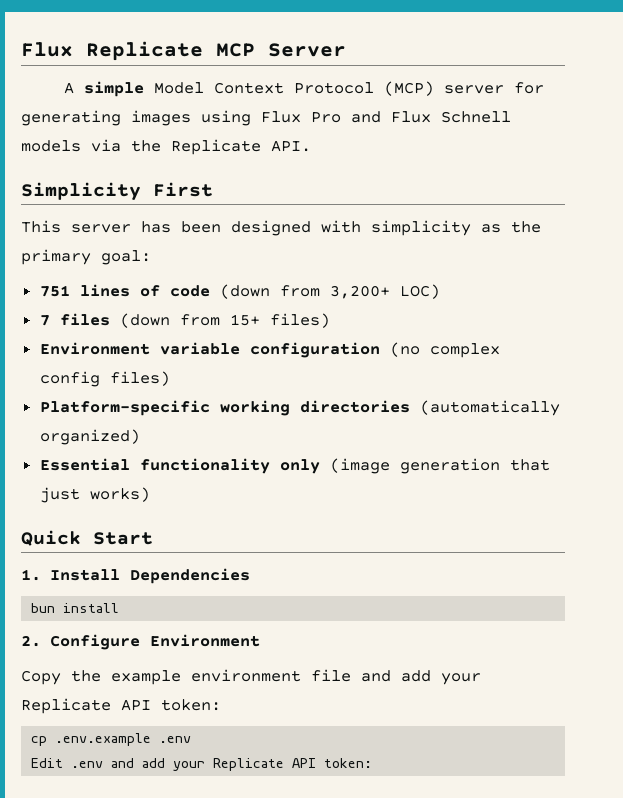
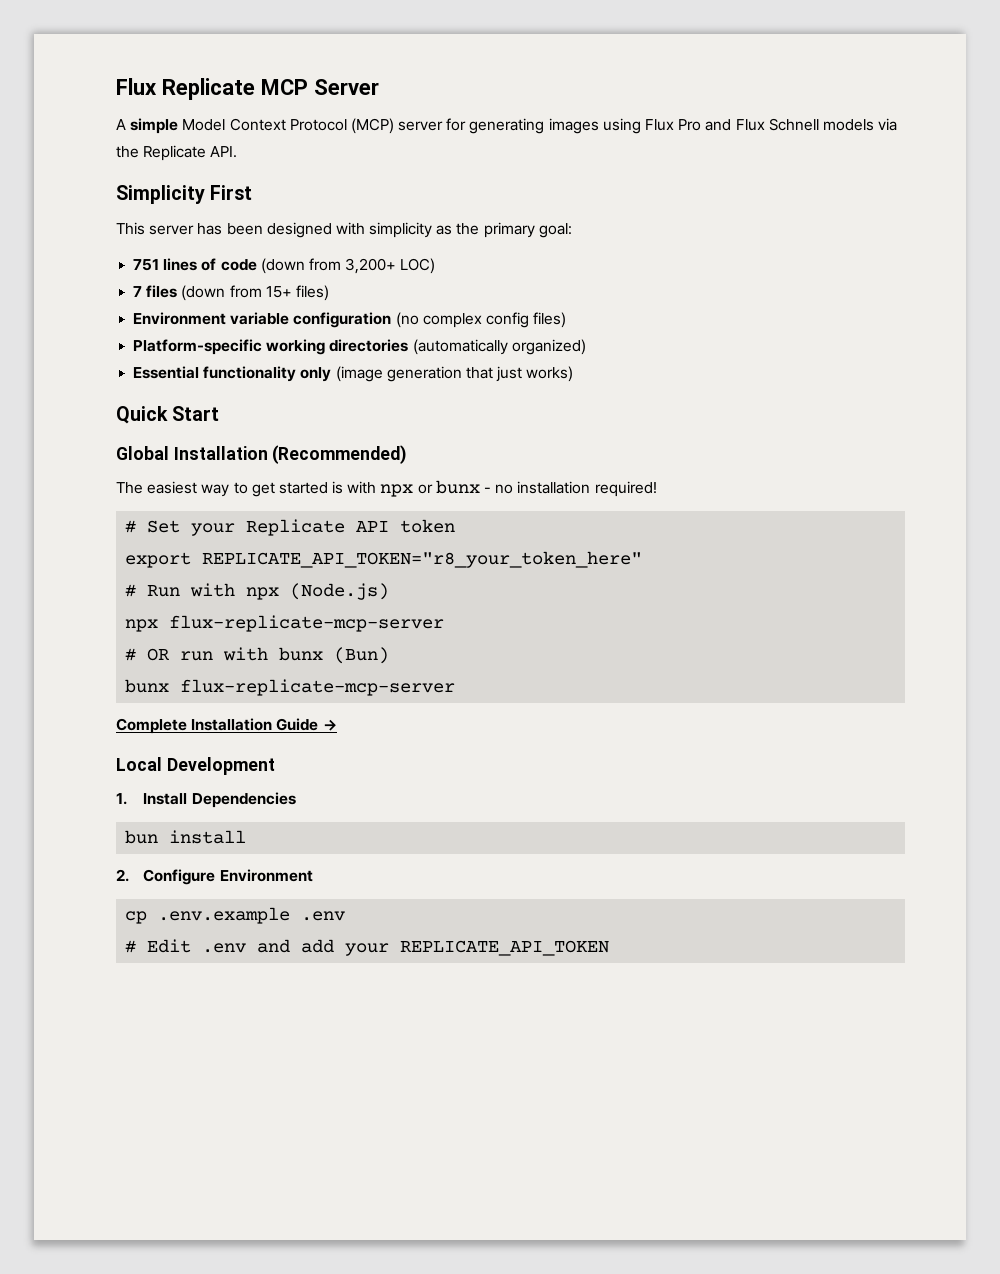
(153, 538) none -> [116,445,408,464] [116,480,657,497] [125,519,456,536] [125,551,643,568] [125,583,390,600] [125,615,445,632] [125,647,390,664] [125,679,456,696] [116,718,337,734] [116,757,275,775] // Global Installation (Recommended) // The easiest way to get started is with npx or bunx - no installation required! // # Set your Replicate API token // export REPLICATE_API_TOKEN="r8_your_token_here" // # Run with npx (Node.js) // npx flux-replicate-mcp-server // # OR run with bunx (Bun) // bunx flux-replicate-mcp-server // Complete Installation Guide → // Local Development
[21,669,481,685] [21,698,221,714] // Copy the example environment file and add your Replicate API token: -> (313, 875) none
(192, 739) none -> [125,940,137,953] #
[213,758,373,771] Replicate API token: -> [400,940,610,956] REPLICATE_API_TOKEN

